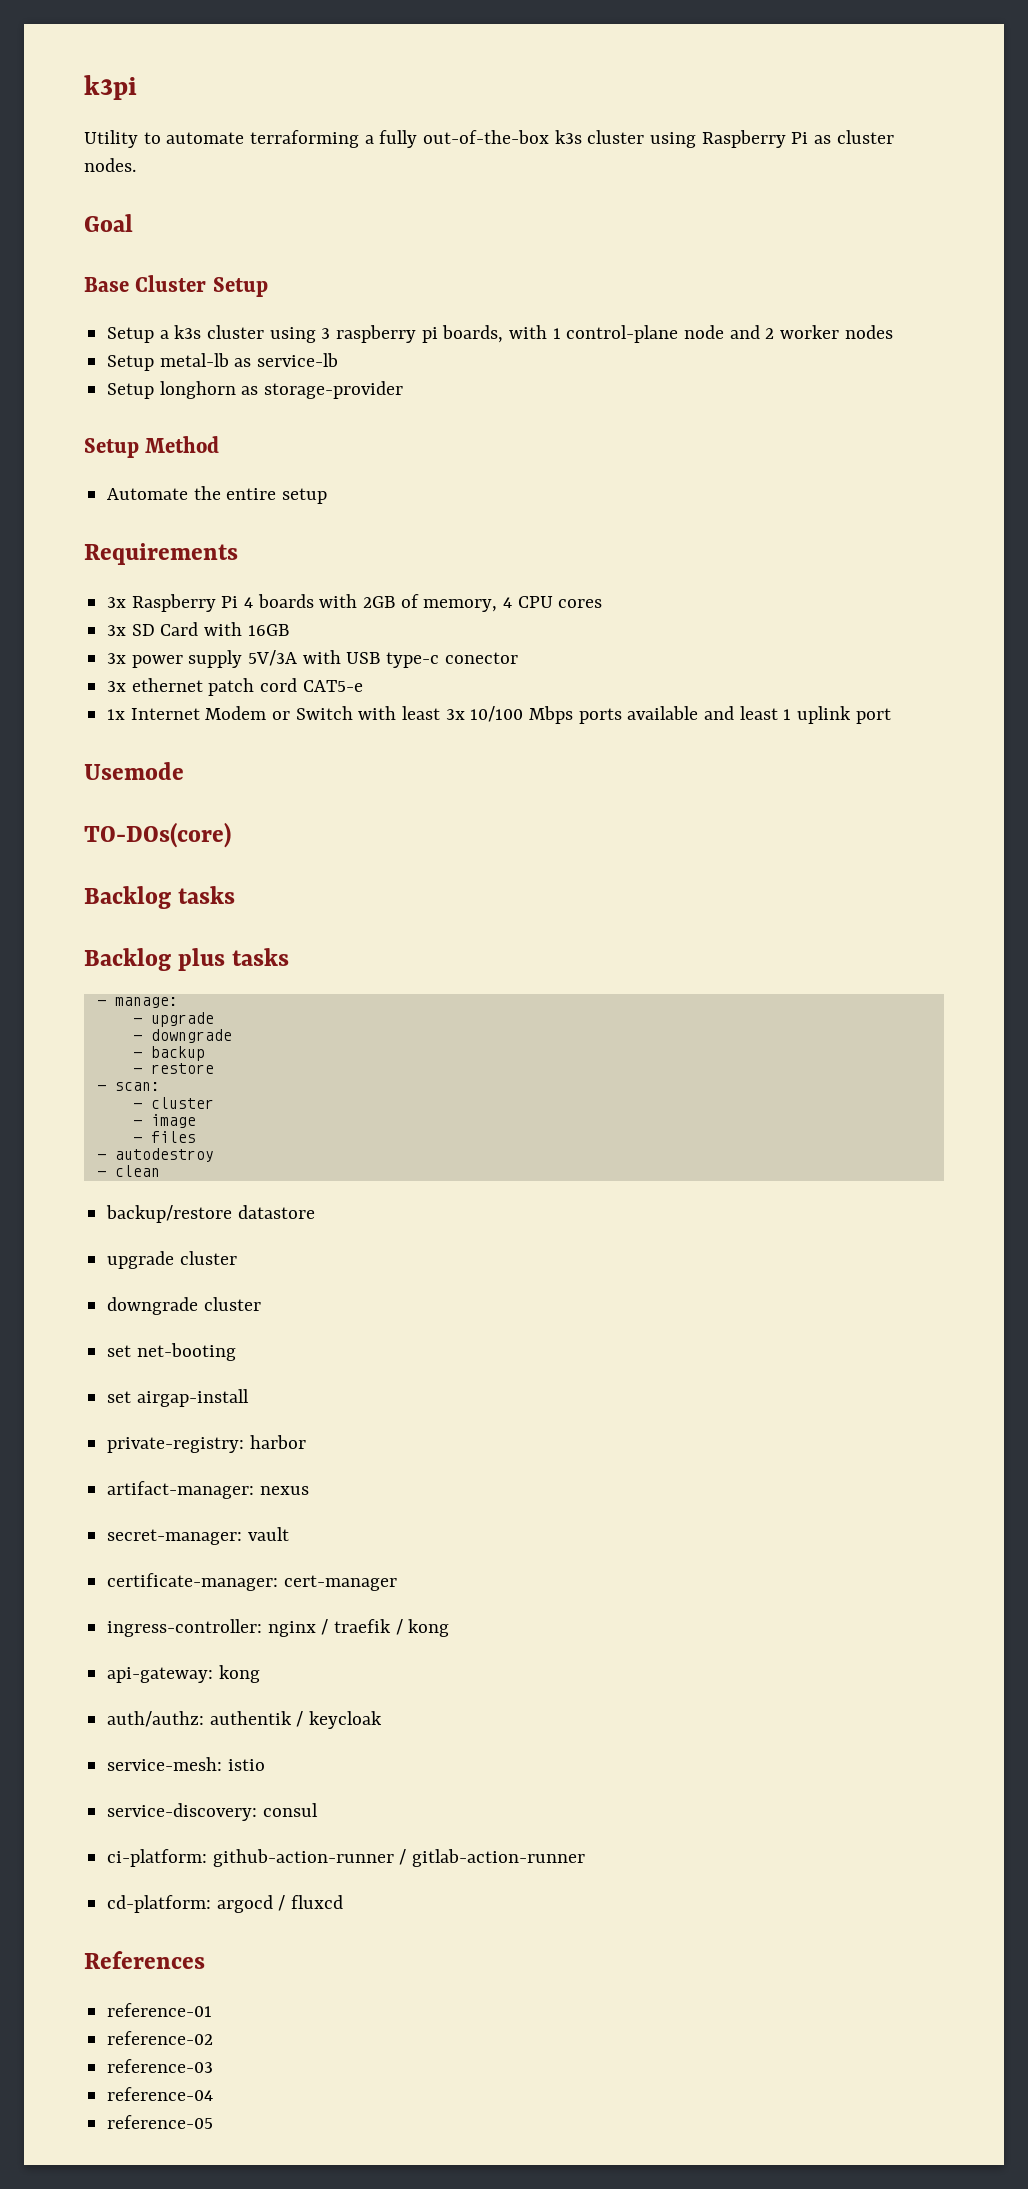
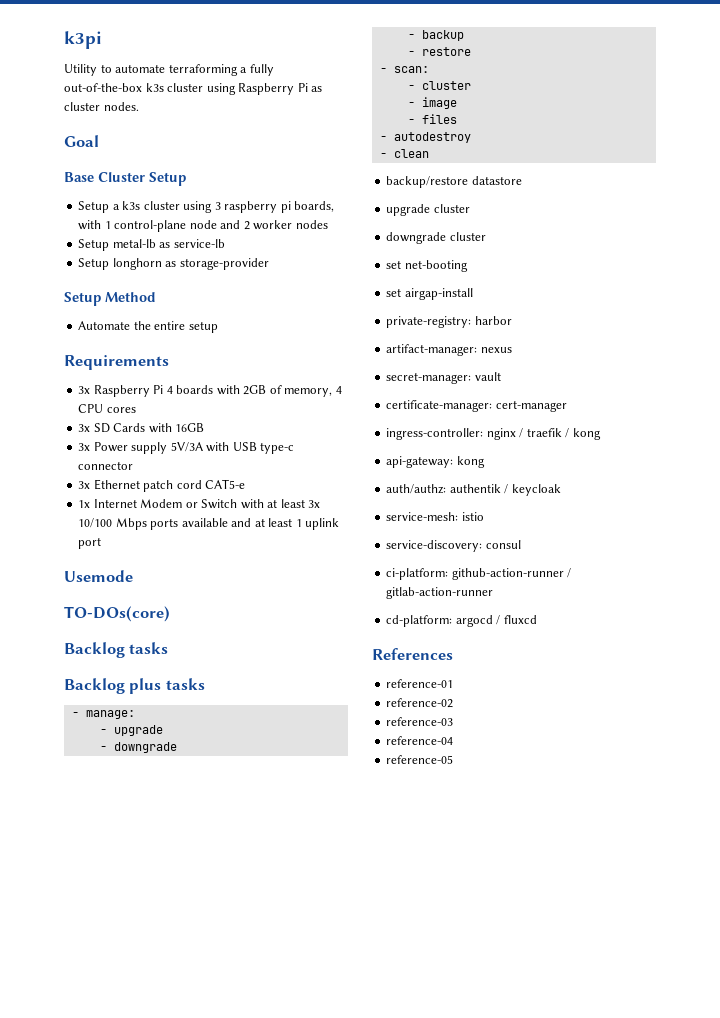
[160,622,199,636] Card -> [113,423,146,432] Cards
[131,655,183,668] power -> [93,442,128,452] Power
[444,652,518,664] [107,678,203,692] conector // 3x ethernet -> [78,461,134,470] [78,479,140,490] connector // 3x Ethernet
(397, 713) none -> [267,499,278,508] at
(735, 713) none -> [254,518,265,527] at

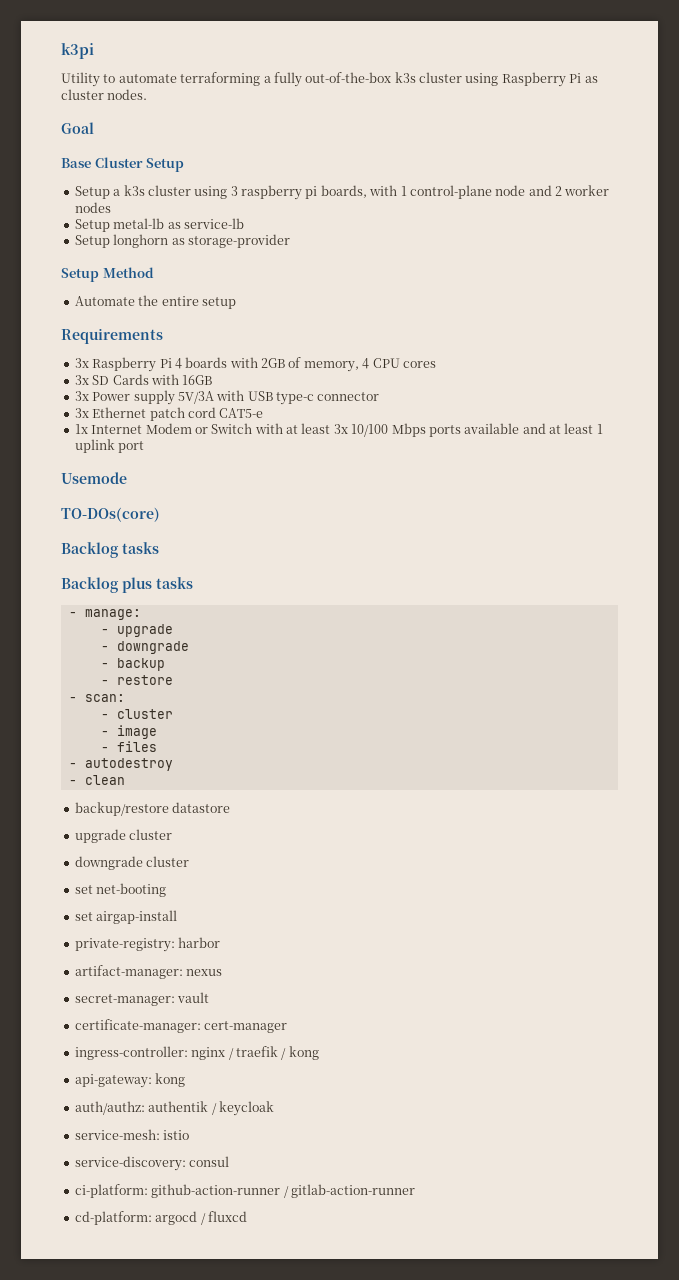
[372,648,453,660] [386,679,454,688] [386,698,454,708] [386,717,454,726] [386,736,454,745] [386,755,454,764] // References // reference-01 // reference-02 // reference-03 // reference-04 // reference-05 -> (247, 1216) none

